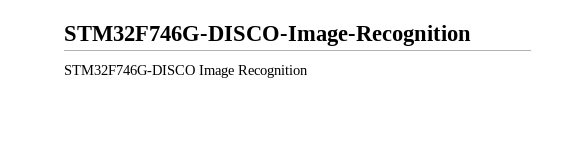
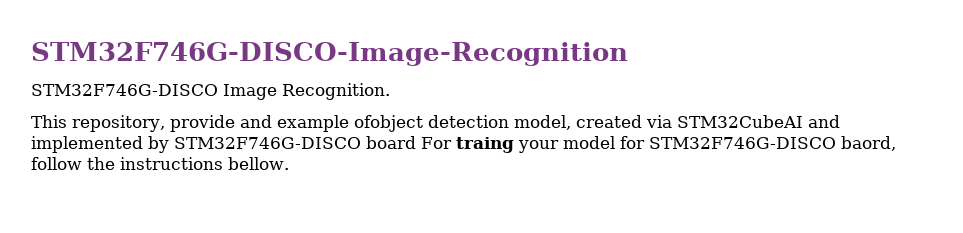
[238,65,308,78] Recognition -> [282,83,390,100] [31,115,840,132] [31,136,896,153] [31,157,289,170] Recognition. // This repository, provide and example ofobject detection model, created via STM32CubeAI and implemented by STM32F746G-DISCO board For traing your model for STM32F746G-DISCO baord, follow the instructions bellow.

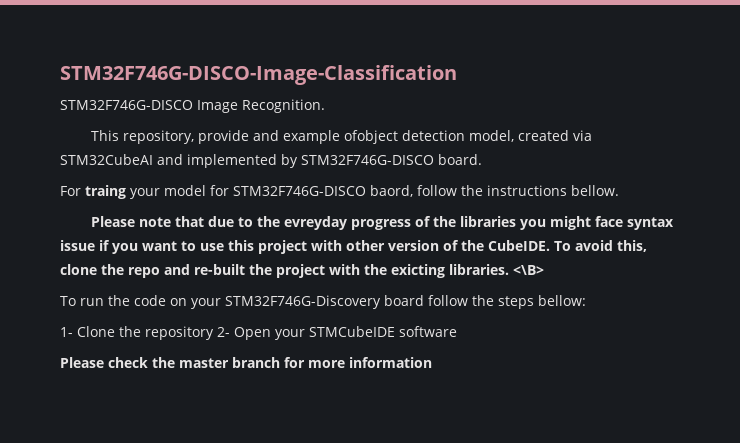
[31,42,628,66] STM32F746G-DISCO-Image-Recognition -> [60,65,457,85] STM32F746G-DISCO-Image-Classification
[366,136,416,149] board -> [438,154,482,165] board. //
(289, 163) none -> [91,216,675,230] [60,240,647,254] [60,264,544,278] [60,295,586,309] [60,326,457,340] [60,357,432,368] // Please note that due to the evreyday progress of the libraries you might face syntax issue if you want to use this project with other version of the CubeIDE. To avoid this, clone the repo and re-built the project with the exicting libraries. <\B> // To run the code on your STM32F746G-Discovery board follow the steps bellow: // 1- Clone the repository 2- Open your STMCubeIDE software // Please check the master branch for more information

